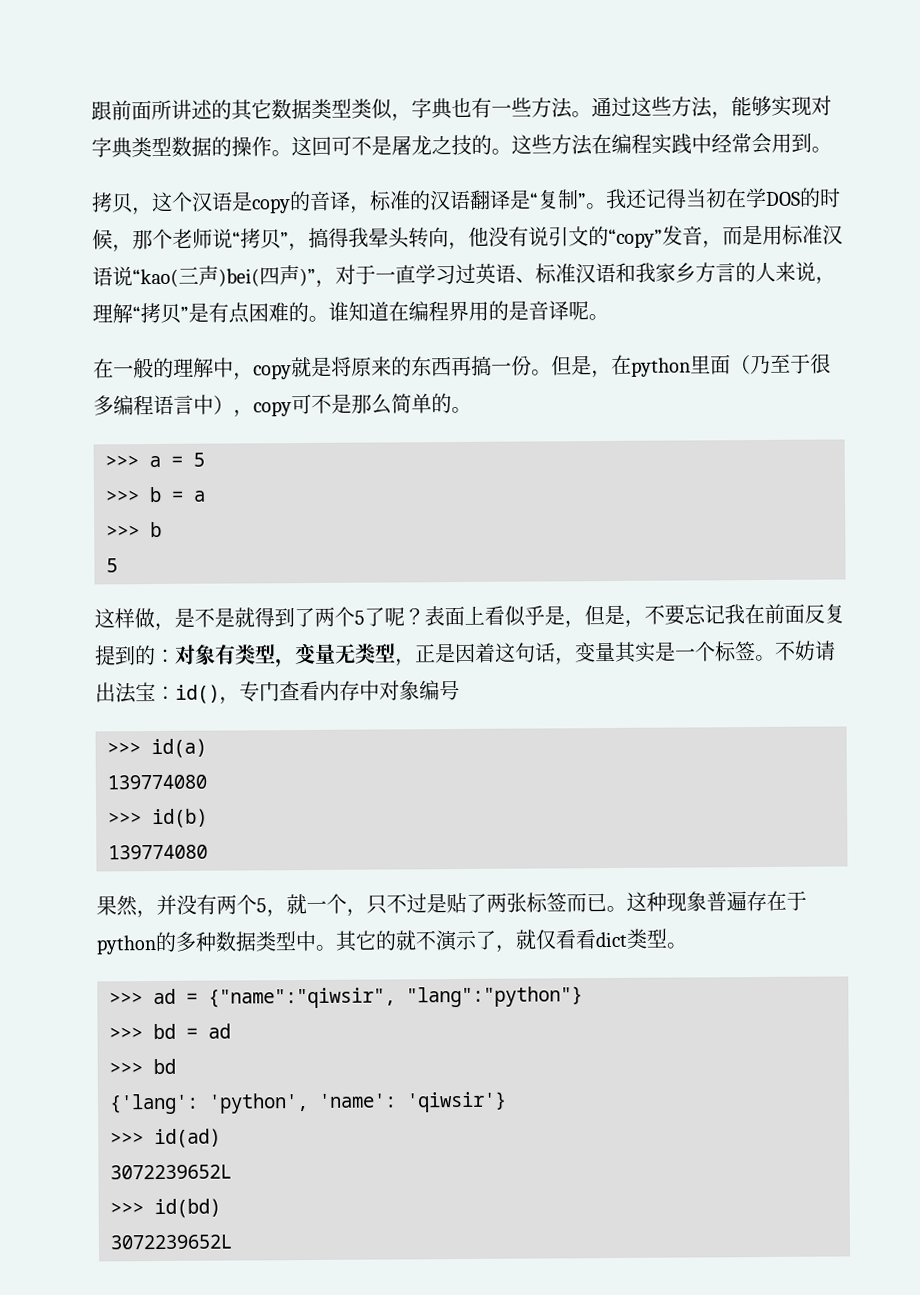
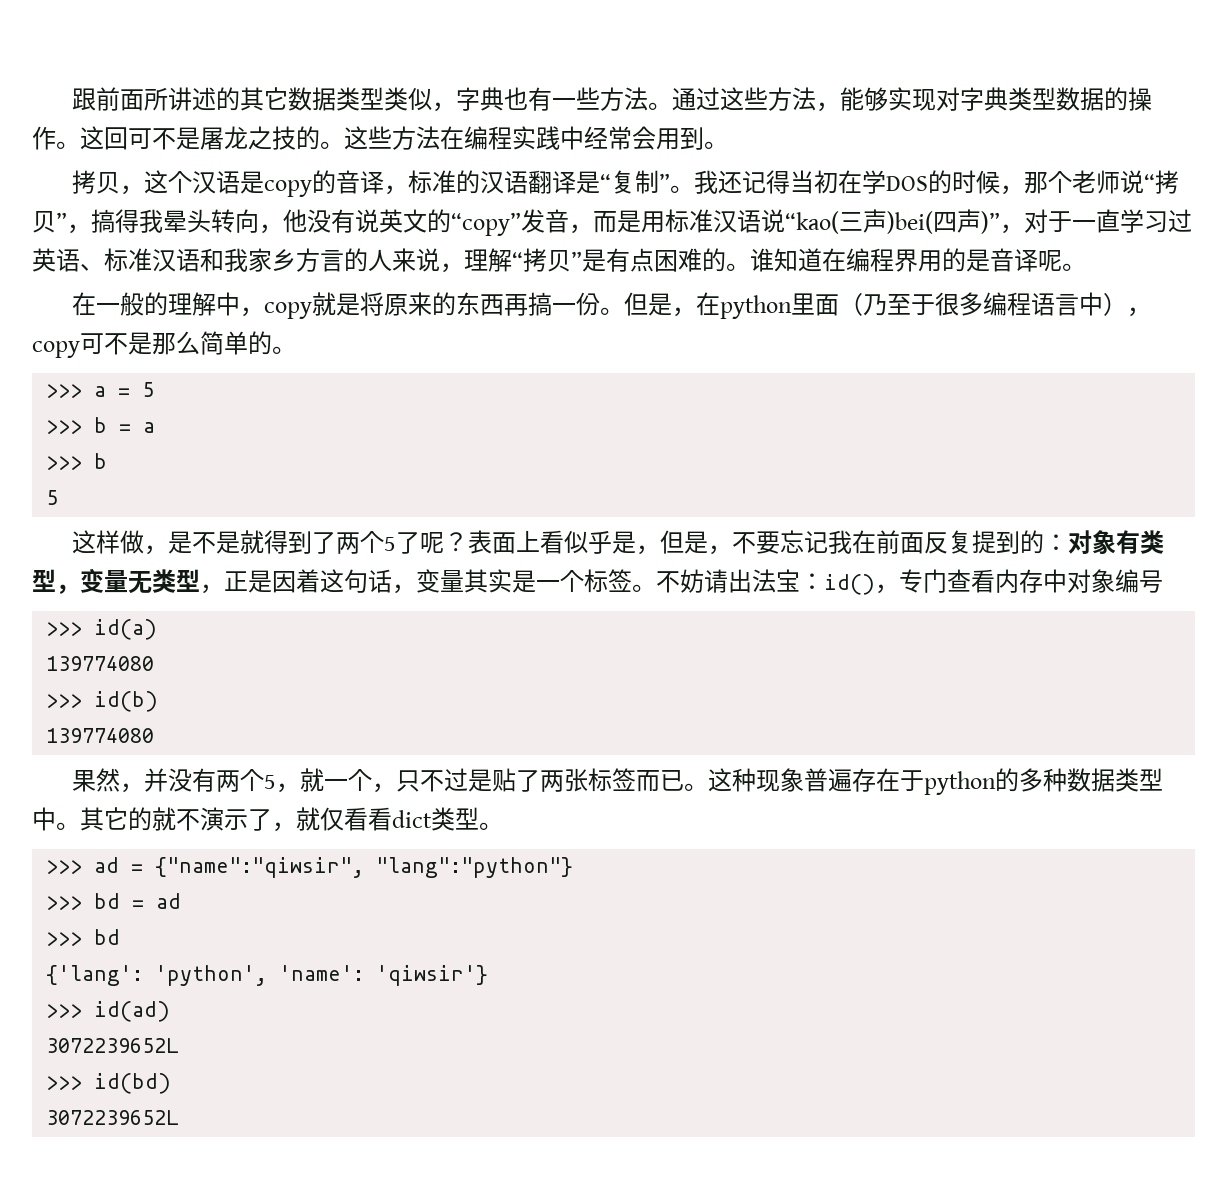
[548,226,569,247] 引 -> [379,209,403,233] 英

